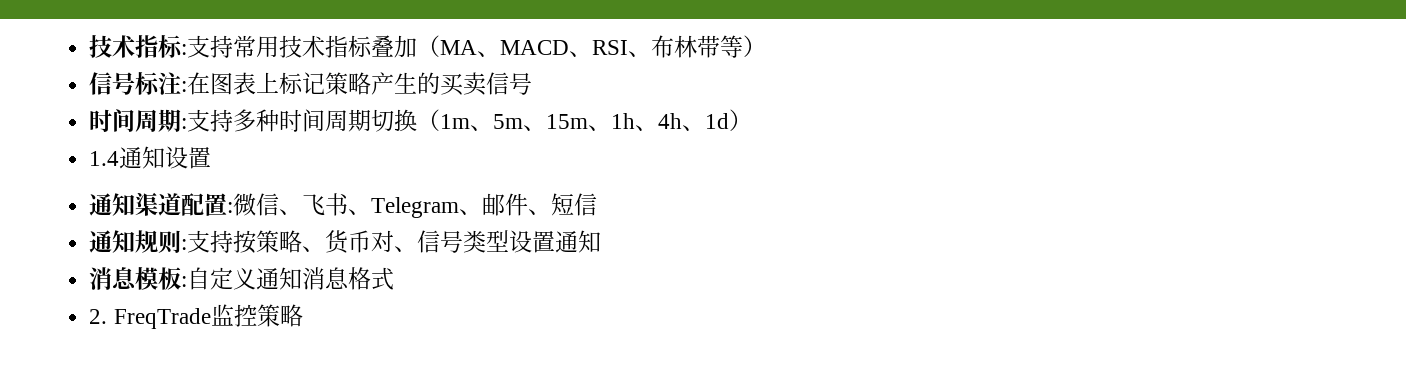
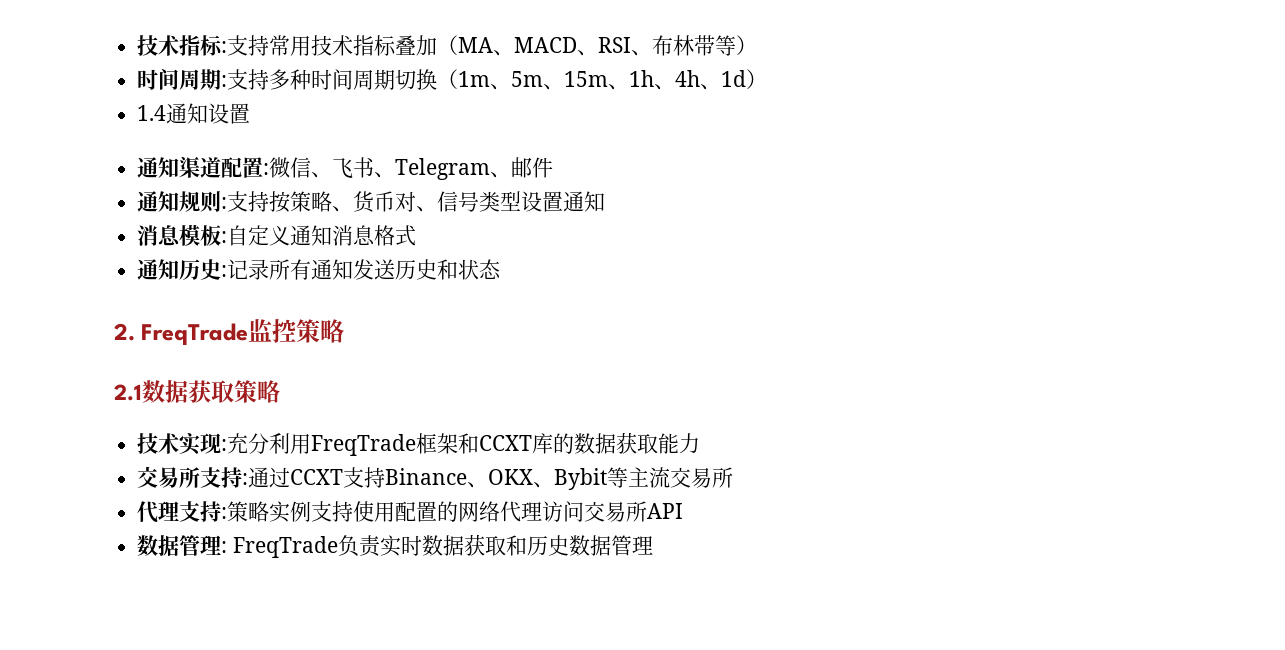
[89,72,533,96] // 信号标注:在图表上标记策略产生的买卖信号 -> (758, 45) none
[528,193,598,216] 、短信 -> (554, 167) none
[89,304,303,329] 2. FreqTrade监控策略 -> [137,259,502,280] [114,319,345,345] [114,380,280,403] [137,432,701,456] [137,466,734,490] [137,501,684,523] [137,534,653,558] 通知历史:记录所有通知发送历史和状态 // 2. FreqTrade监控策略 // 2.1数据获取策略 // 技术实现:充分利用FreqTrade框架和CCXT库的数据获取能力 // 交易所支持:通过CCXT支持Binance、OKX、Bybit等主流交易所 // 代理支持:策略实例支持使用配置的网络代理访问交易所API // 数据管理: FreqTrade负责实时数据获取和历史数据管理

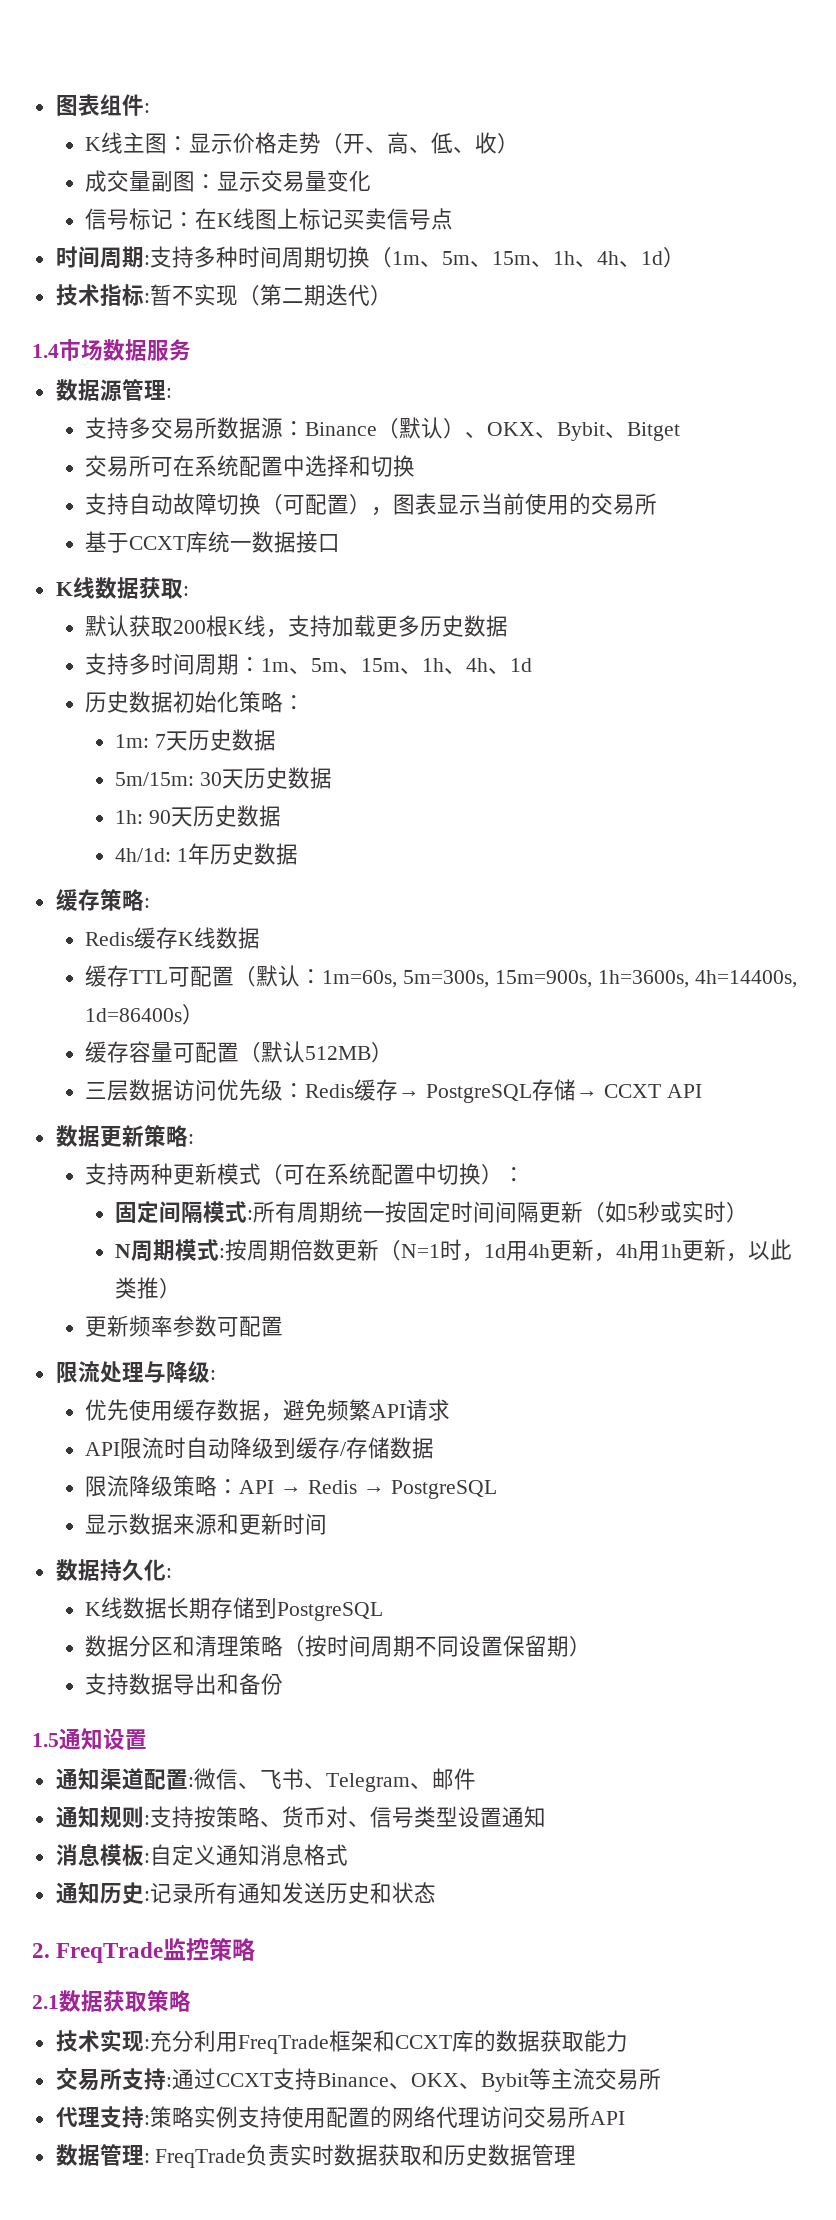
[137,35,758,56] 技术指标:支持常用技术指标叠加（MA、MACD、RSI、布林带等） -> [55,94,150,116] [85,132,520,154] [85,170,372,192] [85,208,454,230] 图表组件: // K线主图：显示价格走势（开、高、低、收） // 成交量副图：显示交易量变化 // 信号标记：在K线图上标记买卖信号点
[137,105,167,121] 1.4 -> [55,284,392,306] [32,339,191,361] [55,379,172,402] [85,417,681,441] [85,455,416,477] [85,493,658,516] [85,531,341,553] [55,577,189,599] [85,615,509,638] [85,653,533,675] [85,691,306,713] [115,729,277,751] [115,767,333,789] [115,805,282,827] [115,843,299,865] [55,889,150,911] [85,927,261,949] [85,965,797,988] [85,1004,205,1025] [85,1041,394,1063] [85,1079,702,1103] [55,1125,194,1147] [85,1163,526,1185] [115,1201,749,1224] [115,1239,793,1262] [115,1277,182,1299] [85,1315,284,1337] [55,1361,216,1383] [85,1399,451,1422] [85,1437,435,1459] [85,1475,497,1499] [85,1513,328,1535] [55,1559,172,1581] [85,1597,384,1621] [85,1635,592,1657] [85,1673,284,1695] [32,1733,59,1747] 技术指标:暂不实现（第二期迭代） // 1.4市场数据服务 // 数据源管理: // 支持多交易所数据源：Binance（默认）、OKX、Bybit、Bitget // 交易所可在系统配置中选择和切换 // 支持自动故障切换（可配置），图表显示当前使用的交易所 // 基于CCXT库统一数据接口 // K线数据获取: // 默认获取200根K线，支持加载更多历史数据 // 支持多时间周期：1m、5m、15m、1h、4h、1d // 历史数据初始化策略： // 1m: 7天历史数据 // 5m/15m: 30天历史数据 // 1h: 90天历史数据 // 4h/1d: 1年历史数据 // 缓存策略: // Redis缓存K线数据 // 缓存TTL可配置（默认：1m=60s, 5m=300s, 15m=900s, 1h=3600s, 4h=14400s, 1d=86400s） // 缓存容量可配置（默认512MB） // 三层数据访问优先级：Redis缓存→ PostgreSQL存储→ CCXT API // 数据更新策略: // 支持两种更新模式（可在系统配置中切换）： // 固定间隔模式:所有周期统一按固定时间间隔更新（如5秒或实时） // N周期模式:按周期倍数更新（N=1时，1d用4h更新，4h用1h更新，以此类推） // 更新频率参数可配置 // 限流处理与降级: // 优先使用缓存数据，避免频繁API请求 // API限流时自动降级到缓存/存储数据 // 限流降级策略：API → Redis → PostgreSQL // 显示数据来源和更新时间 // 数据持久化: // K线数据长期存储到PostgreSQL // 数据分区和清理策略（按时间周期不同设置保留期） // 支持数据导出和备份 // 1.5

